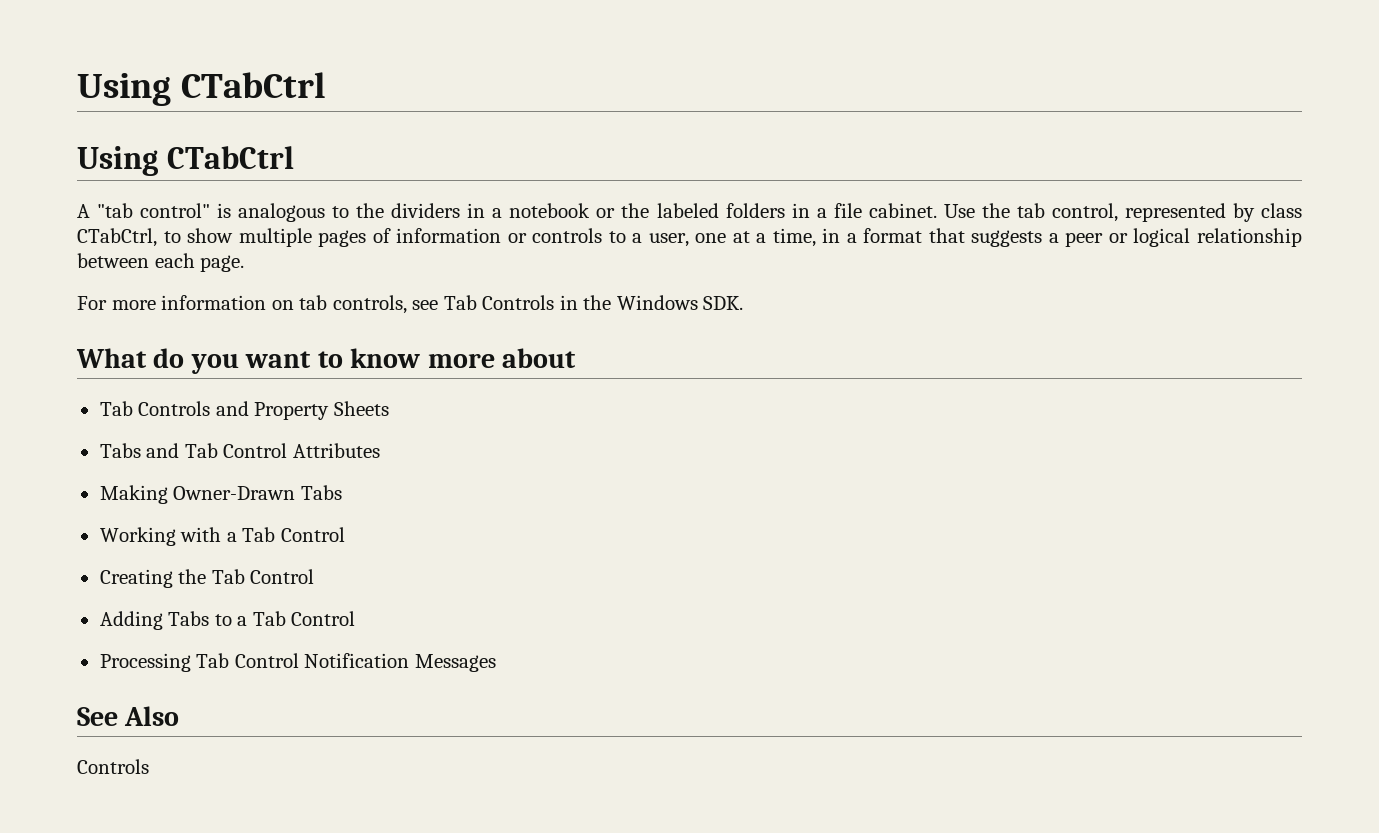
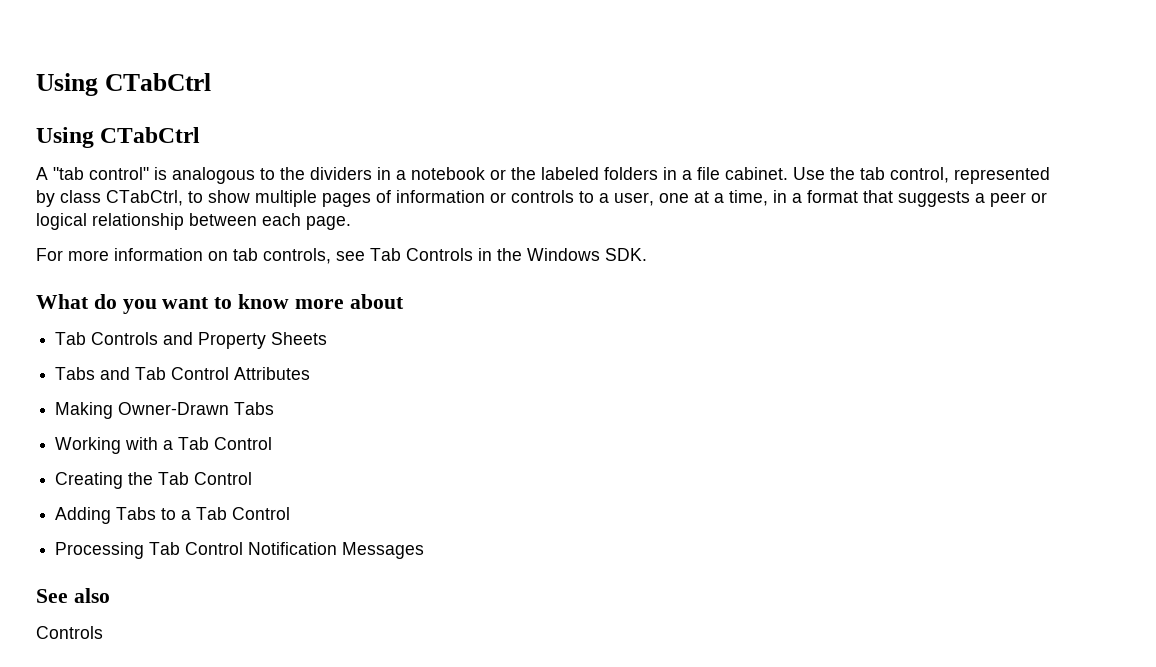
[124,706,180,726] Also -> [73,588,110,603] also

